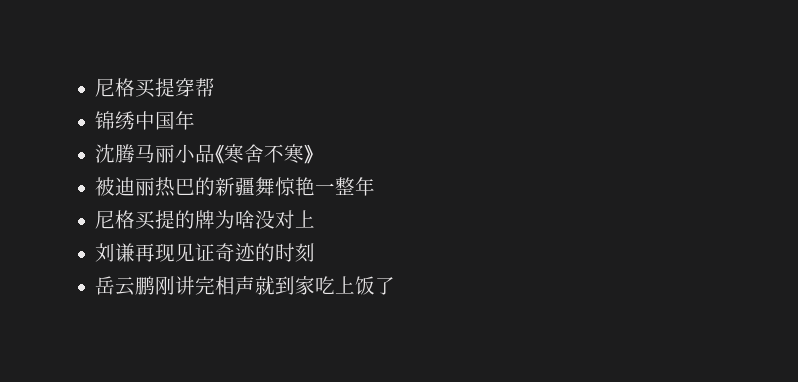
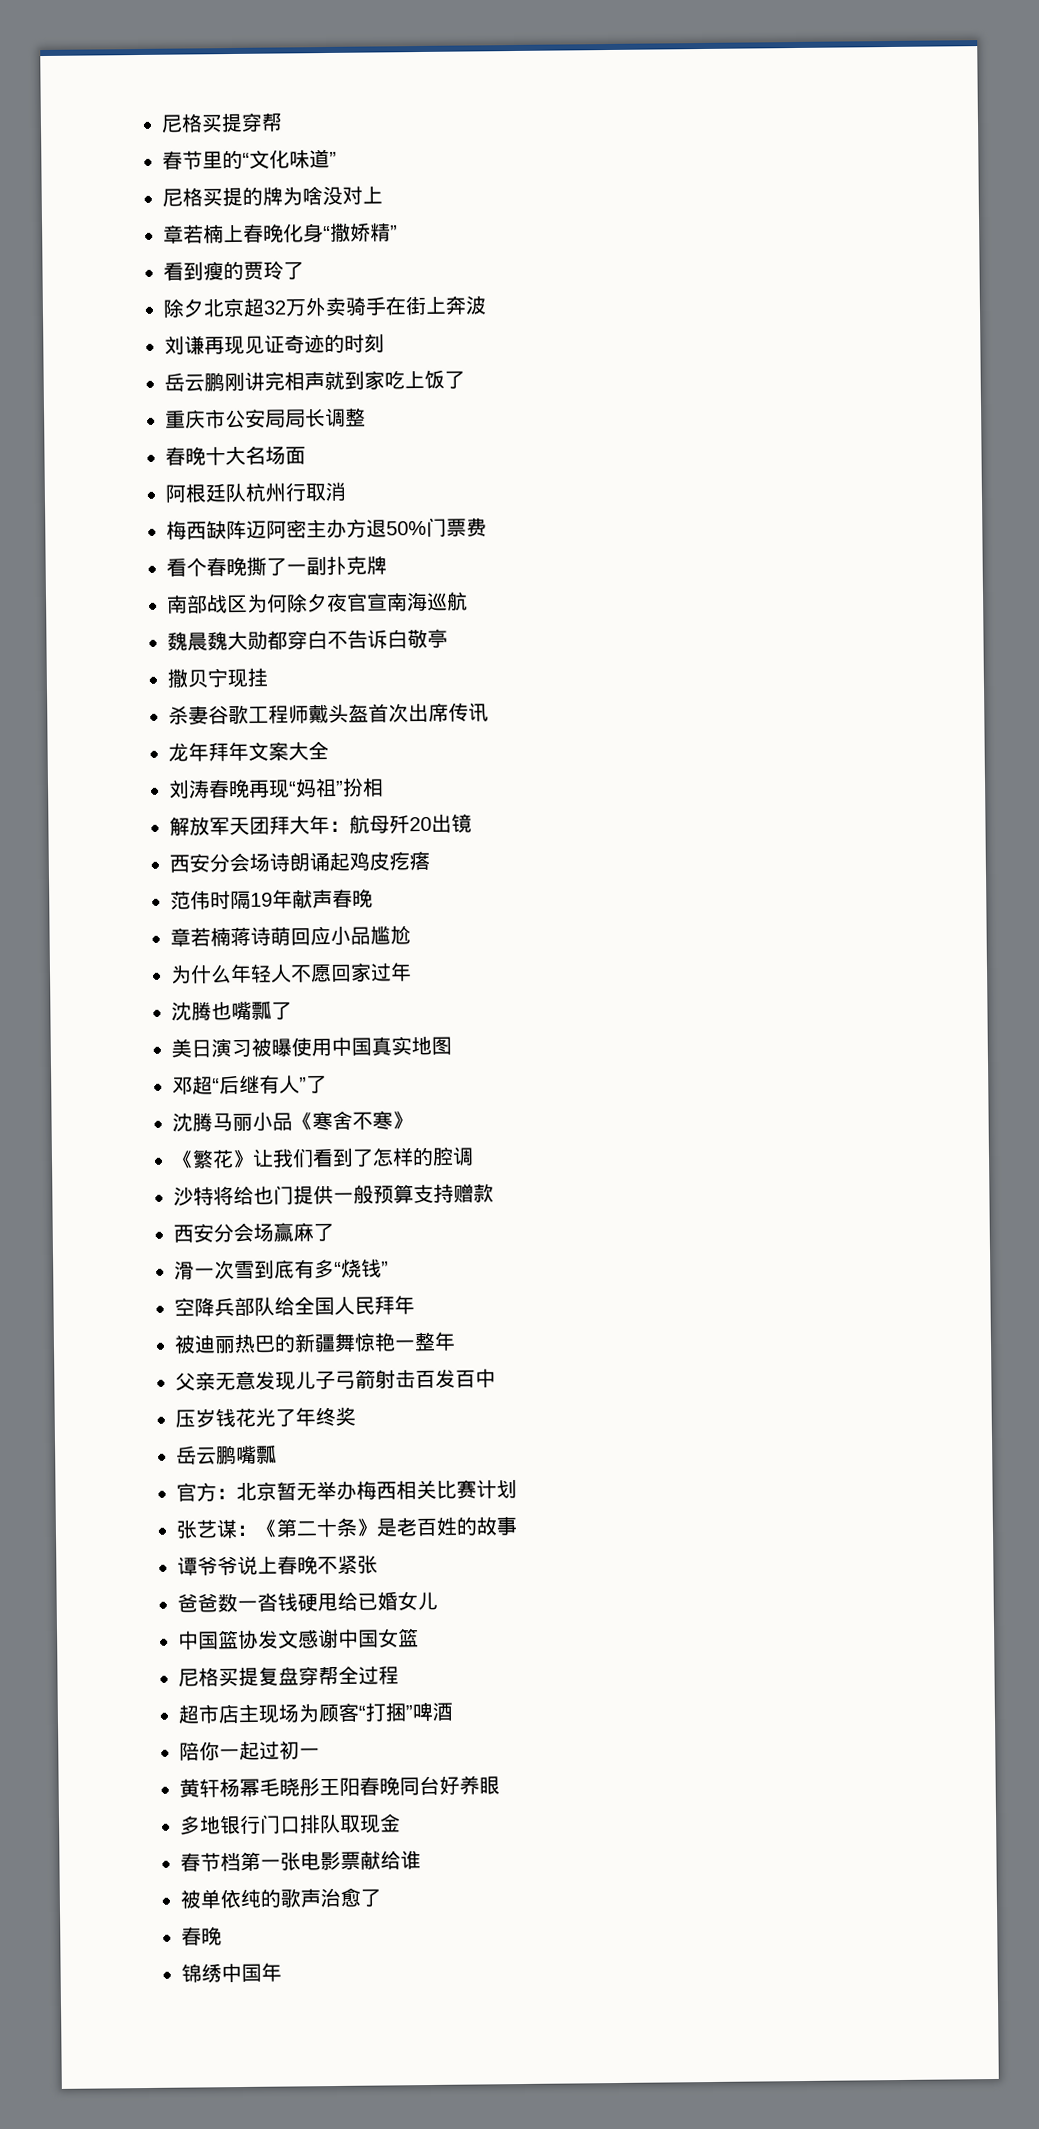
[95,111,196,130] [95,144,314,164] [95,177,376,197] 锦绣中国年 // 沈腾马丽小品《寒舍不寒》 // 被迪丽热巴的新疆舞惊艳一整年 -> [162,148,337,170] 春节里的“文化味道”
(316, 219) none -> [163,222,398,244] [163,260,304,281] [163,295,487,318] // 章若楠上春晚化身“撒娇精” // 看到瘦的贾玲了 // 除夕北京超32万外卖骑手在街上奔波
(396, 286) none -> [165,407,366,429] [165,445,306,466] [165,481,346,503] [166,517,487,540] [166,555,387,577] [166,591,468,614] [167,628,448,651] [167,667,268,689] [168,702,489,725] [168,741,329,762] [168,777,384,799] [169,813,472,836] [169,850,430,873] [170,888,373,910] [170,925,411,947] [170,962,412,984] [171,1000,292,1021] [171,1035,452,1058] [172,1074,327,1095] [172,1110,413,1132] [172,1146,474,1169] [173,1183,494,1206] [173,1222,334,1243] [174,1258,389,1280] [174,1295,415,1317] [174,1331,456,1354] [175,1368,496,1391] [175,1406,356,1428] [176,1444,277,1465] [176,1479,517,1502] [176,1516,518,1540] [177,1554,378,1576] [177,1591,438,1613] [178,1628,419,1650] [178,1665,399,1687] [178,1701,453,1724] [179,1740,320,1761] [179,1775,500,1798] [179,1813,401,1835] [180,1850,421,1872] [180,1887,381,1909] [181,1926,222,1946] [181,1962,282,1984] // 重庆市公安局局长调整 // 春晚十大名场面 // 阿根廷队杭州行取消 // 梅西缺阵迈阿密主办方退50%门票费 // 看个春晚撕了一副扑克牌 // 南部战区为何除夕夜官宣南海巡航 // 魏晨魏大勋都穿白不告诉白敬亭 // 撒贝宁现挂 // 杀妻谷歌工程师戴头盔首次出席传讯 // 龙年拜年文案大全 // 刘涛春晚再现“妈祖”扮相 // 解放军天团拜大年：航母歼20出镜 // 西安分会场诗朗诵起鸡皮疙瘩 // 范伟时隔19年献声春晚 // 章若楠蒋诗萌回应小品尴尬 // 为什么年轻人不愿回家过年 // 沈腾也嘴瓢了 // 美日演习被曝使用中国真实地图 // 邓超“后继有人”了 // 沈腾马丽小品《寒舍不寒》 // 《繁花》让我们看到了怎样的腔调 // 沙特将给也门提供一般预算支持赠款 // 西安分会场赢麻了 // 滑一次雪到底有多“烧钱” // 空降兵部队给全国人民拜年 // 被迪丽热巴的新疆舞惊艳一整年 // 父亲无意发现儿子弓箭射击百发百中 // 压岁钱花光了年终奖 // 岳云鹏嘴瓢 // 官方：北京暂无举办梅西相关比赛计划 // 张艺谋：《第二十条》是老百姓的故事 // 谭爷爷说上春晚不紧张 // 爸爸数一沓钱硬甩给已婚女儿 // 中国篮协发文感谢中国女篮 // 尼格买提复盘穿帮全过程 // 超市店主现场为顾客“打捆”啤酒 // 陪你一起过初一 // 黄轩杨幂毛晓彤王阳春晚同台好养眼 // 多地银行门口排队取现金 // 春节档第一张电影票献给谁 // 被单依纯的歌声治愈了 // 春晚 // 锦绣中国年

